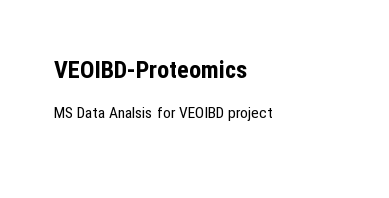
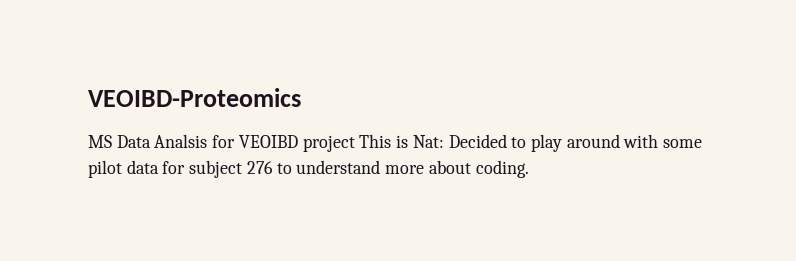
(273, 114) none -> [359,134,703,152] [88,160,529,178] This is Nat: Decided to play around with some pilot data for subject 276 to understand more about coding.

